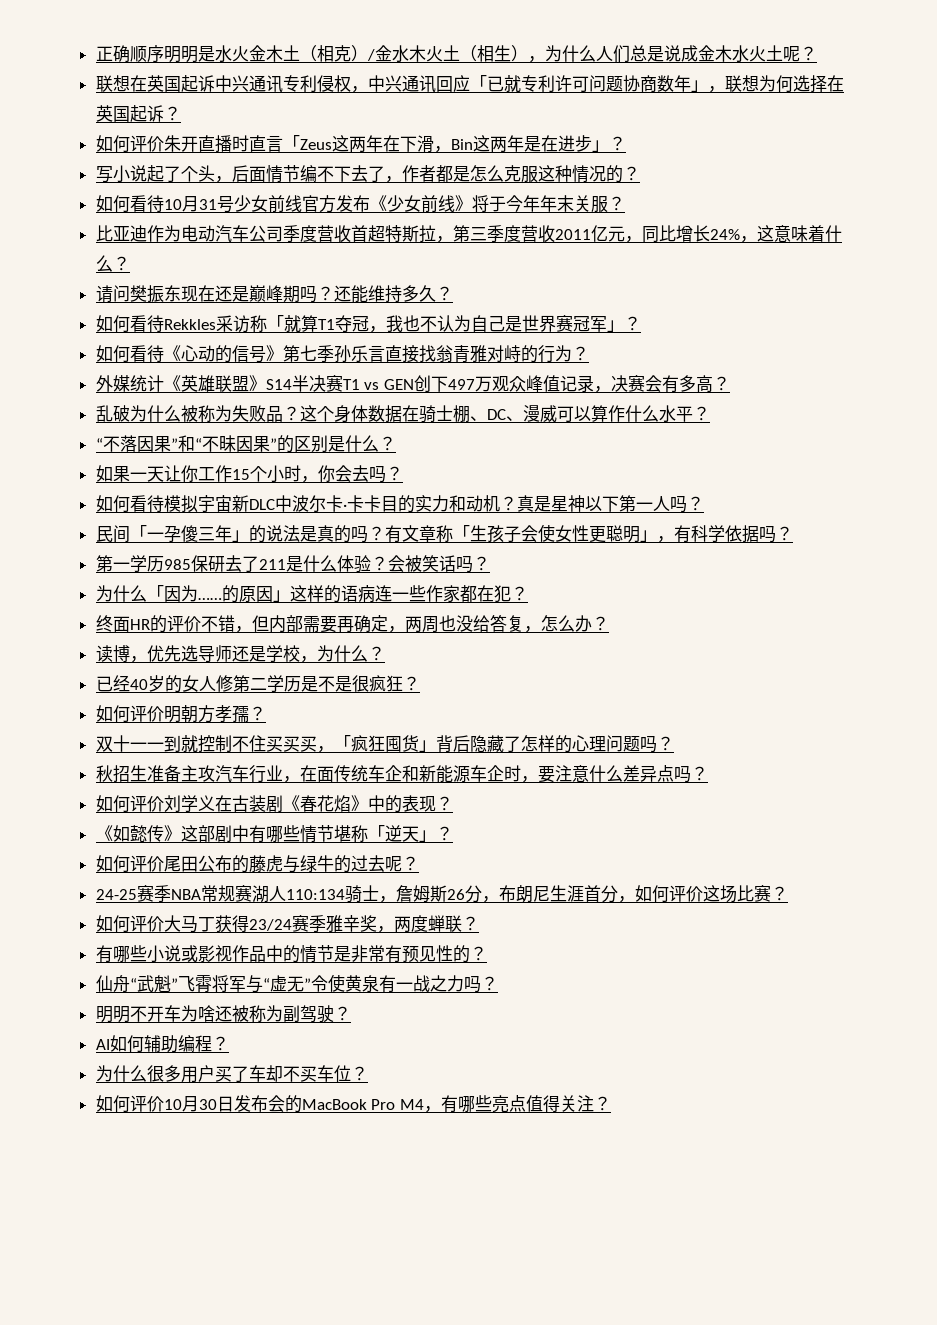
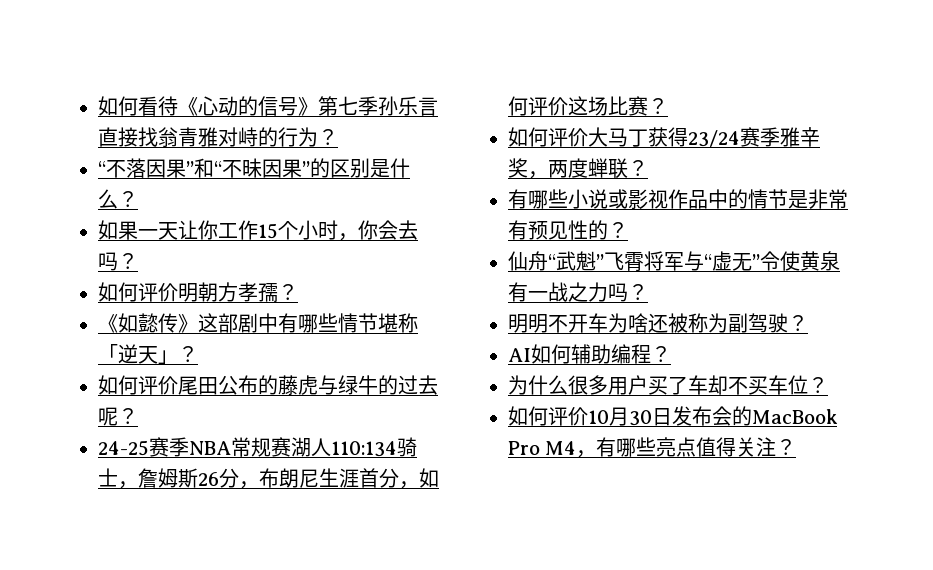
[95,45,817,63] [95,75,844,93] [95,105,181,122] [95,135,626,153] [95,165,640,183] [95,195,625,213] [95,225,842,243] [95,255,130,272] [95,285,453,303] [95,314,641,333] 正确顺序明明是水火金木土（相克）/金水木火土（相生），为什么人们总是说成金木水火土呢？ // 联想在英国起诉中兴通讯专利侵权，中兴通讯回应「已就专利许可问题协商数年」，联想为何选择在英国起诉？ // 如何评价朱开直播时直言「Zeus这两年在下滑，Bin这两年是在进步」？ // 写小说起了个头，后面情节编不下去了，作者都是怎么克服这种情况的？ // 如何看待10月31号少女前线官方发布《少女前线》将于今年年末关服？ // 比亚迪作为电动汽车公司季度营收首超特斯拉，第三季度营收2011亿元，同比增长24%，这意味着什么？ // 请问樊振东现在还是巅峰期吗？还能维持多久？ // 如何看待Rekkles采访称「就算T1夺冠，我也不认为自己是世界赛冠军」？ // -> (98, 106) none
[95,374,730,393] [95,405,710,423] // 外媒统计《英雄联盟》S14半决赛T1 vs GEN创下497万观众峰值记录，决赛会有多高？ // 乱破为什么被称为失败品？这个身体数据在骑士棚、DC、漫威可以算作什么水平？ -> (338, 137) none
[95,495,704,513] [95,524,793,543] [95,555,490,573] [95,585,528,603] [95,614,609,633] [95,645,385,663] [95,675,420,693] // 如何看待模拟宇宙新DLC中波尔卡·卡卡目的实力和动机？真是星神以下第一人吗？ // 民间「一孕傻三年」的说法是真的吗？有文章称「生孩子会使女性更聪明」，有科学依据吗？ // 第一学历985保研去了211是什么体验？会被笑话吗？ // 为什么「因为……的原因」这样的语病连一些作家都在犯？ // 终面HR的评价不错，但内部需要再确定，两周也没给答复，怎么办？ // 读博，优先选导师还是学校，为什么？ // 已经40岁的女人修第二学历是不是很疯狂？ -> (138, 261) none
[95,735,674,753] [95,765,708,783] [95,795,453,813] // 双十一一到就控制不住买买买，「疯狂囤货」背后隐藏了怎样的心理问题吗？ // 秋招生准备主攻汽车行业，在面传统车企和新能源车企时，要注意什么差异点吗？ // 如何评价刘学义在古装剧《春花焰》中的表现？ -> (298, 292) none

